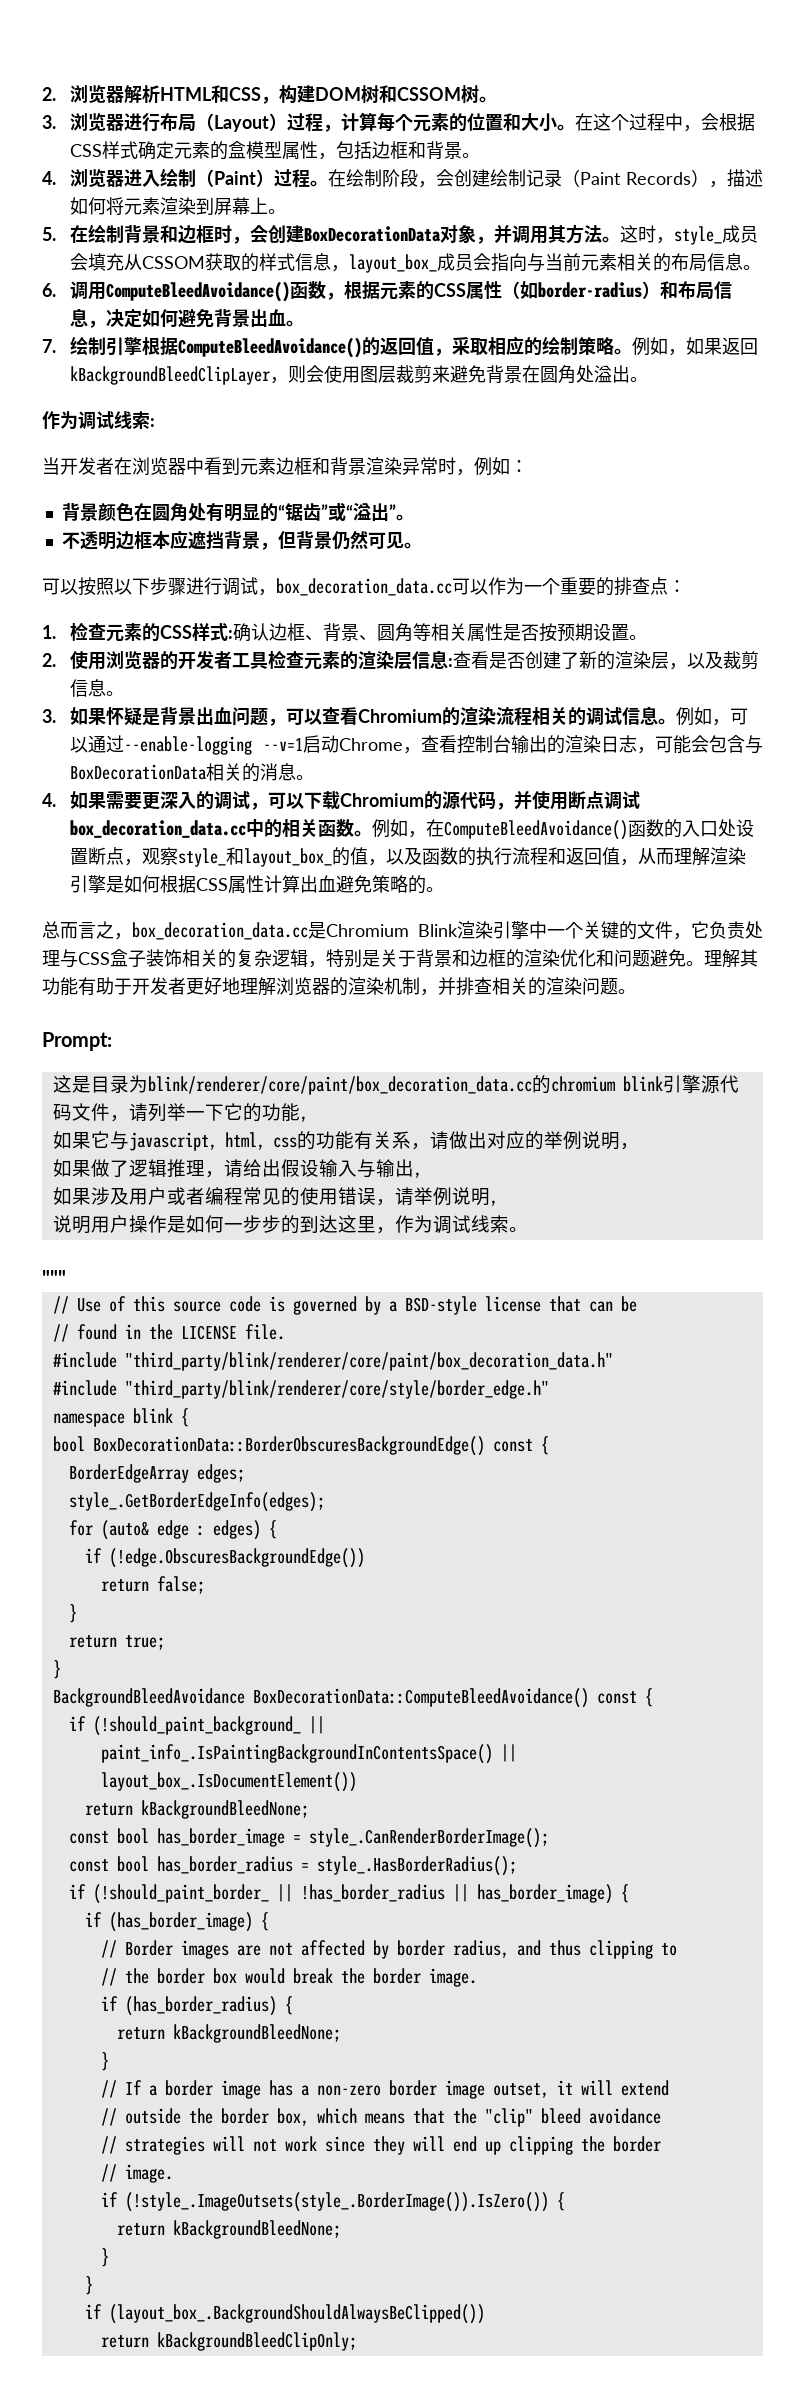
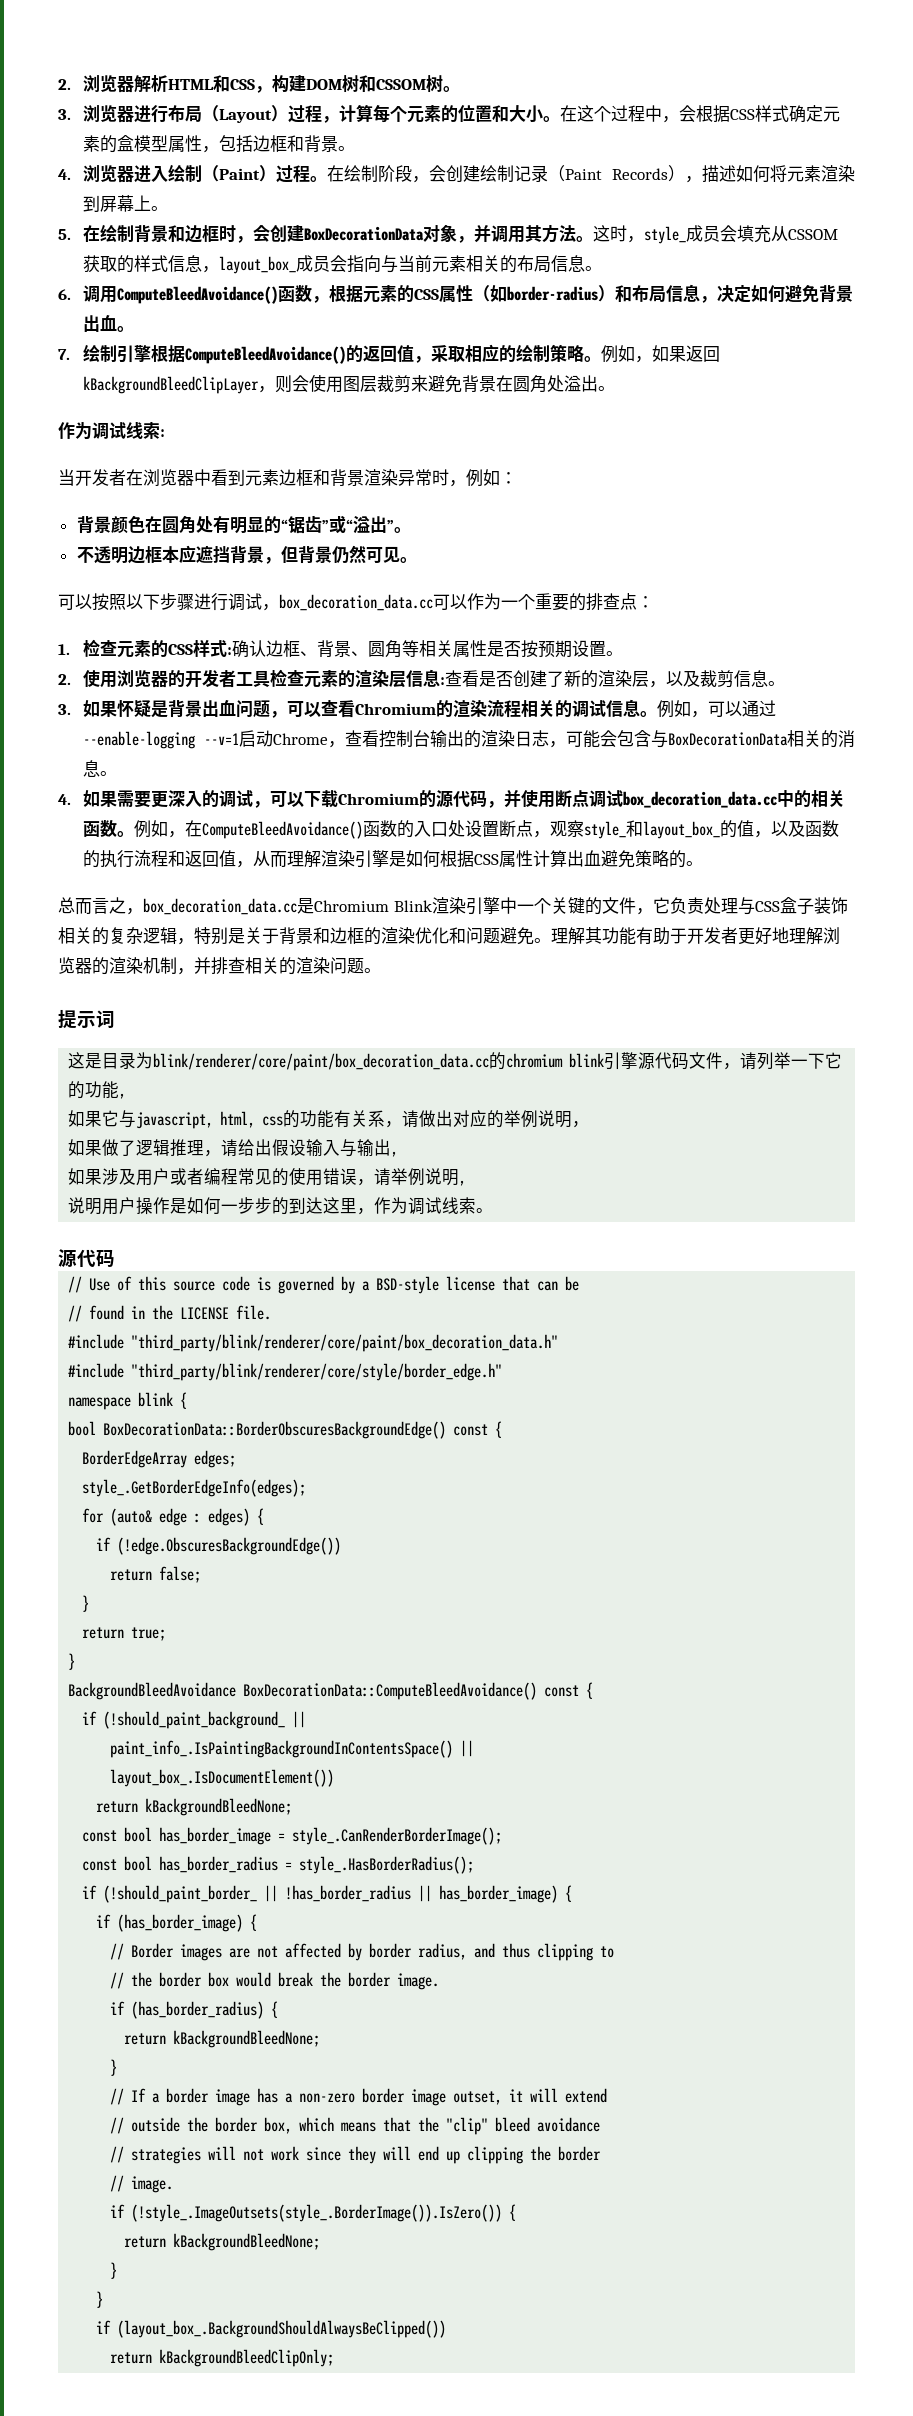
[42,1032,112,1051] Prompt: -> [58,1009,115,1029] 提示词
[42,1270,66,1285] """ -> [58,1249,115,1268] 源代码

